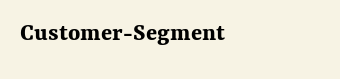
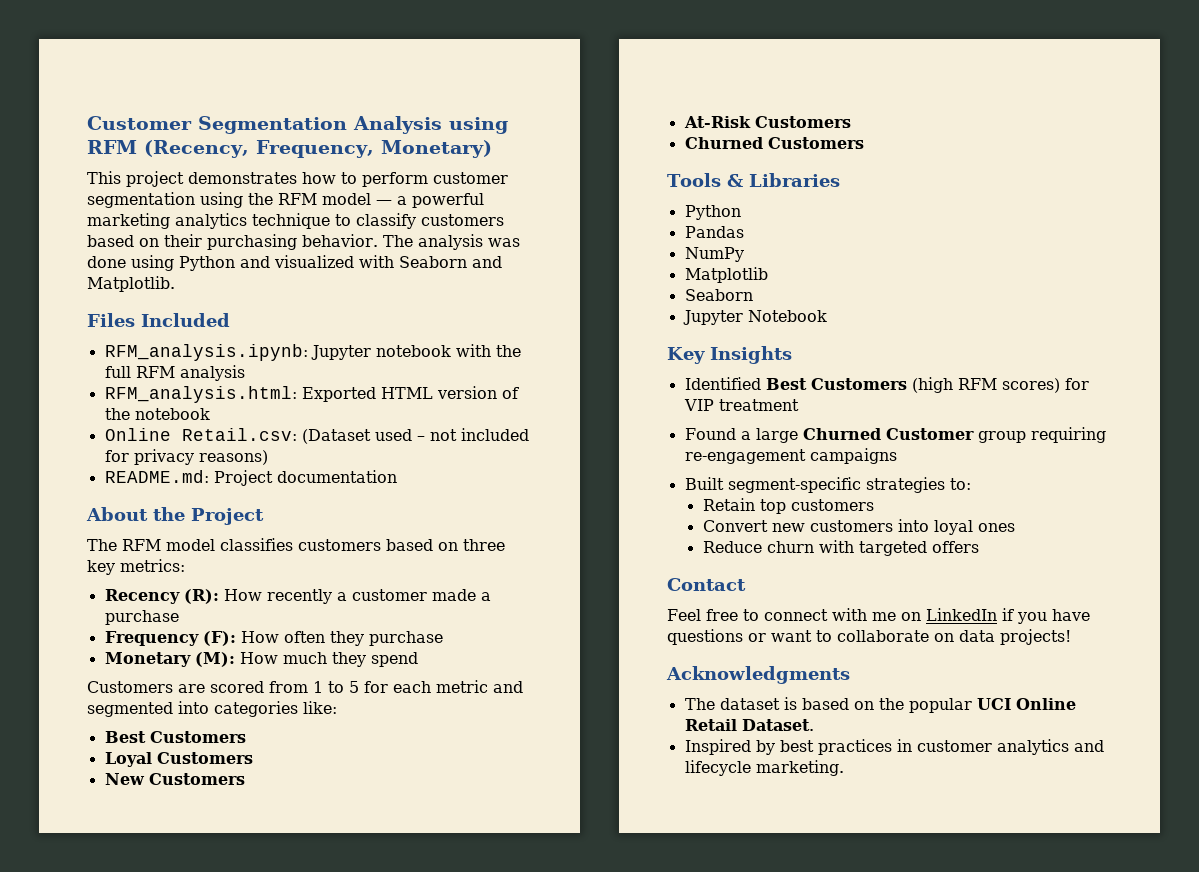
[20,25,225,45] Customer-Segment -> [87,116,508,134] [87,140,492,158] [87,171,508,187] [87,192,484,208] [87,213,504,229] [87,234,520,250] [87,255,502,271] [87,276,175,292] [87,313,230,327] [104,344,521,361] [104,365,245,381] [104,386,519,403] [104,408,210,420] [104,428,529,444] [104,449,268,465] [104,470,397,486] [86,507,264,525] [87,538,505,551] [87,559,185,575] [104,589,491,604] [104,610,179,625] [104,631,443,646] [104,652,418,667] [87,680,523,693] [87,701,337,717] [104,731,246,743] [104,752,253,767] [104,773,245,785] [683,116,851,128] [684,137,864,149] [667,173,840,187] [684,205,741,220] [684,226,744,238] [684,247,744,262] [684,267,768,283] [684,289,753,301] [682,310,827,325] [667,346,792,364] [684,377,1089,393] [683,399,799,411] [684,427,1106,443] [684,448,897,464] [684,477,971,493] [702,498,874,514] [702,519,1015,535] [702,540,979,556] [667,578,746,591] [667,608,1090,624] [667,629,1071,645] [666,666,850,684] [684,697,1076,713] [684,719,814,731] [684,739,1104,755] [684,760,844,776] Customer Segmentation Analysis using RFM (Recency, Frequency, Monetary) // This project demonstrates how to perform customer segmentation using the RFM model — a powerful marketing analytics technique to classify customers based on their purchasing behavior. The analysis was done using Python and visualized with Seaborn and Matplotlib. // Files Included // RFM_analysis.ipynb: Jupyter notebook with the full RFM analysis // RFM_analysis.html: Exported HTML version of the notebook // Online Retail.csv: (Dataset used – not included for privacy reasons) // README.md: Project documentation // About the Project // The RFM model classifies customers based on three key metrics: // Recency (R): How recently a customer made a purchase // Frequency (F): How often they purchase // Monetary (M): How much they spend // Customers are scored from 1 to 5 for each metric and segmented into categories like: // Best Customers // Loyal Customers // New Customers // At-Risk Customers // Churned Customers // Tools & Libraries // Python // Pandas // NumPy // Matplotlib // Seaborn // Jupyter Notebook // Key Insights // Identified Best Customers (high RFM scores) for VIP treatment // Found a large Churned Customer group requiring re-engagement campaigns // Built segment-specific strategies to: // Retain top customers // Convert new customers into loyal ones // Reduce churn with targeted offers // Contact // Feel free to connect with me on LinkedIn if you have questions or want to collaborate on data projects! // Acknowledgments // The dataset is based on the popular UCI Online Retail Dataset. // Inspired by best practices in customer analytics and lifecycle marketing.

